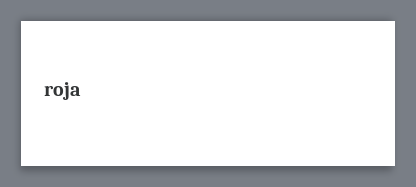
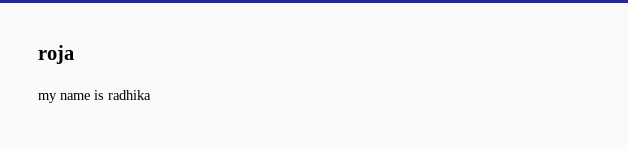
(81, 91) none -> [38,90,151,103] // my name is radhika

